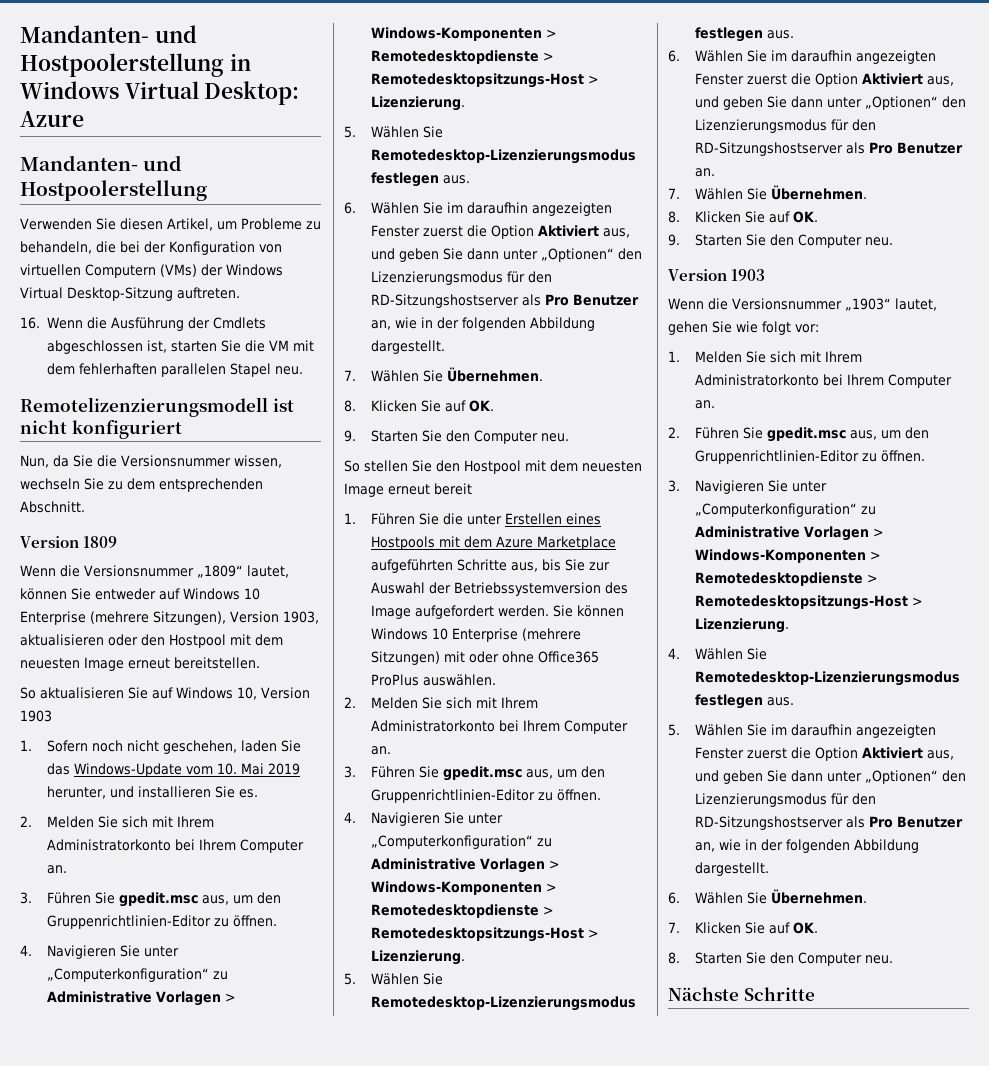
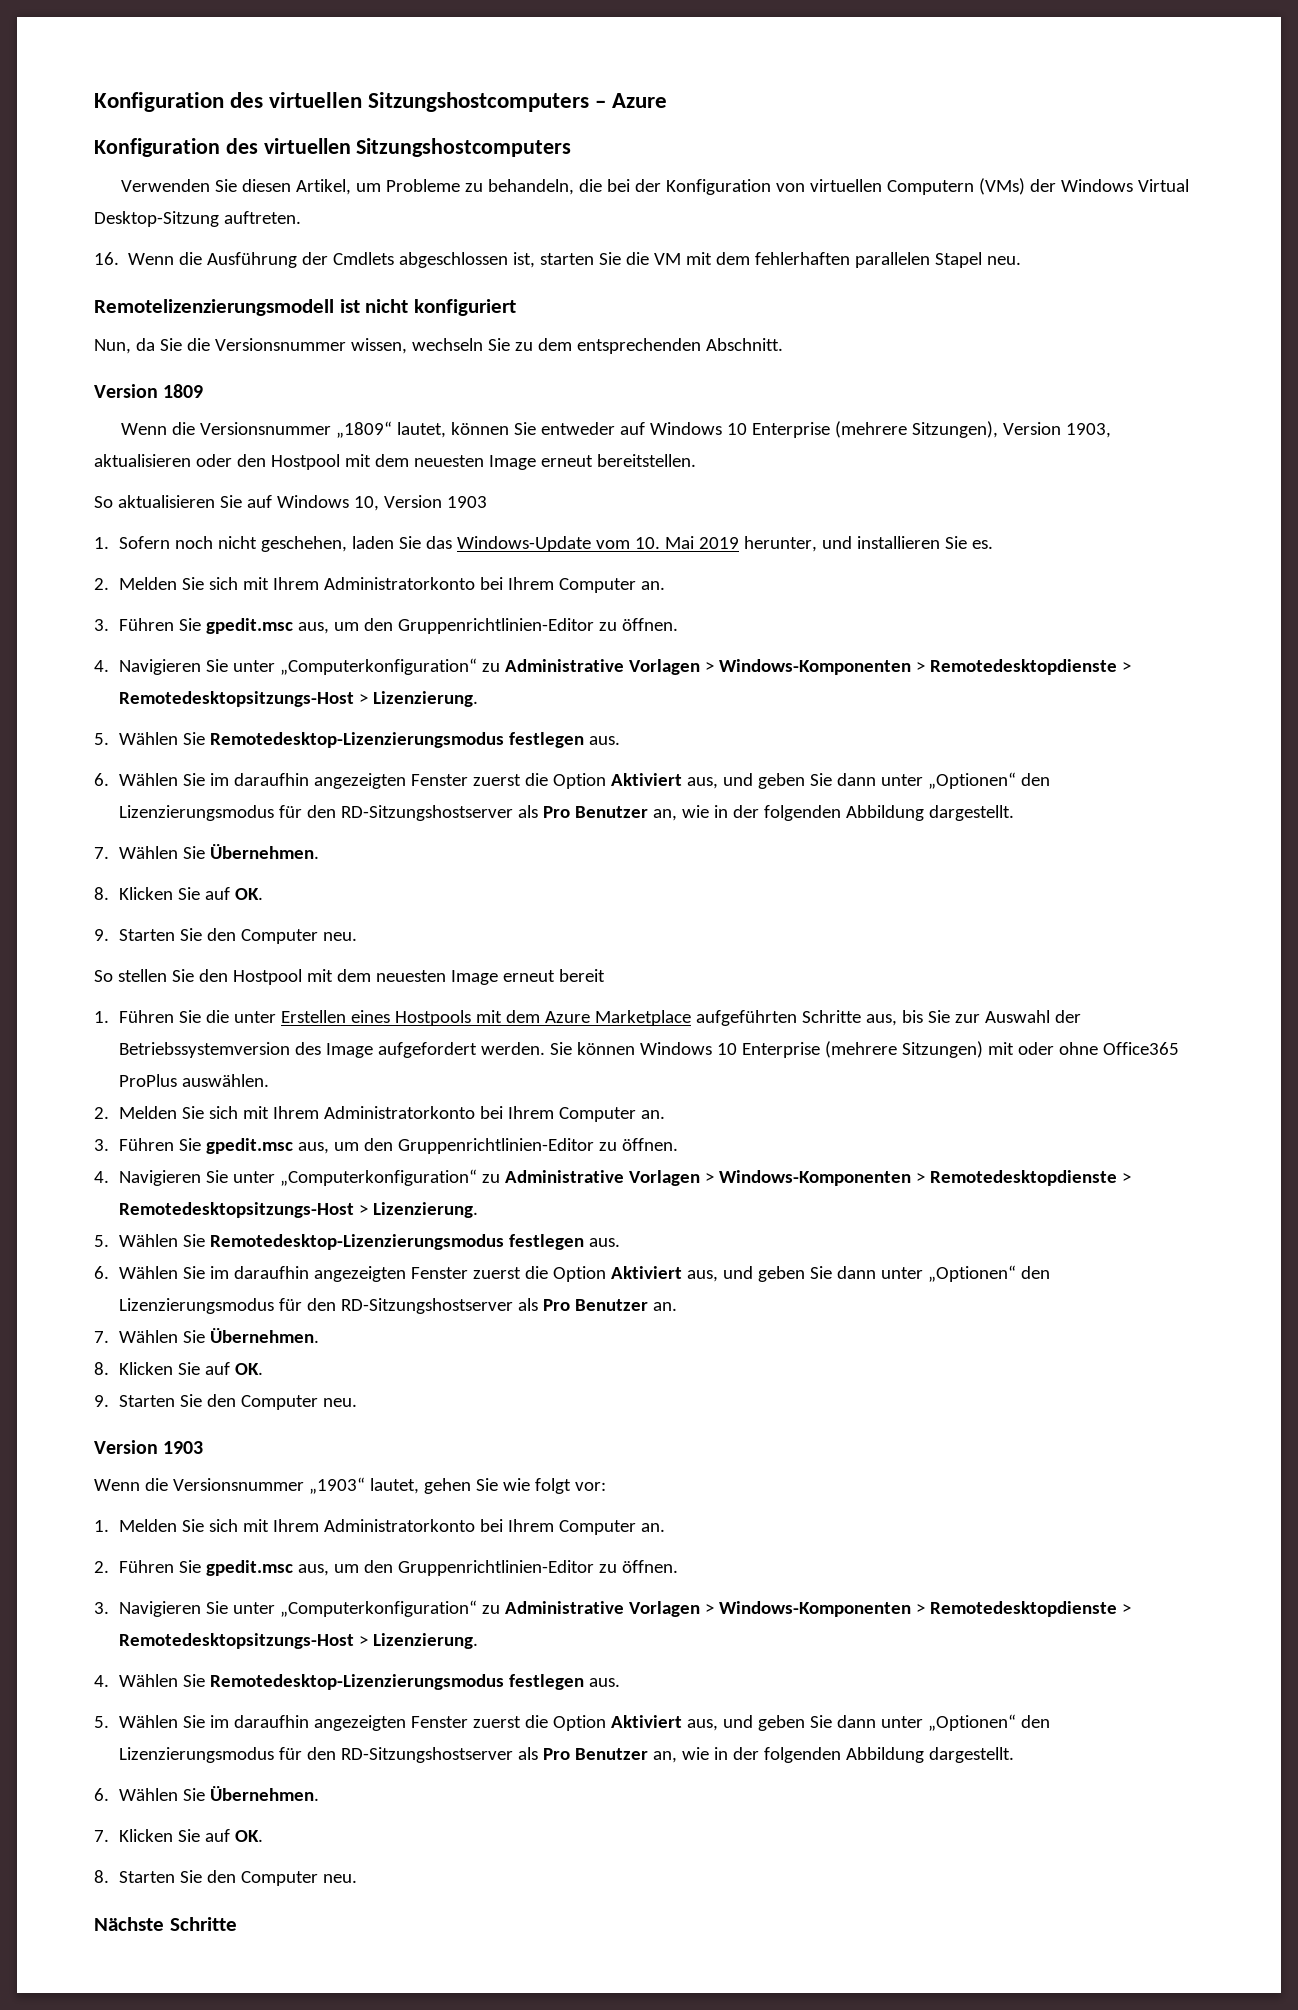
[20,25,197,43] [20,53,251,77] [20,81,300,105] [20,111,84,127] [20,155,183,171] [20,180,207,201] Mandanten- und Hostpoolerstellung in Windows Virtual Desktop: Azure // Mandanten- und Hostpoolerstellung -> [94,92,668,112] [94,138,572,157] Konfiguration des virtuellen Sitzungshostcomputers – Azure // Konfiguration des virtuellen Sitzungshostcomputers

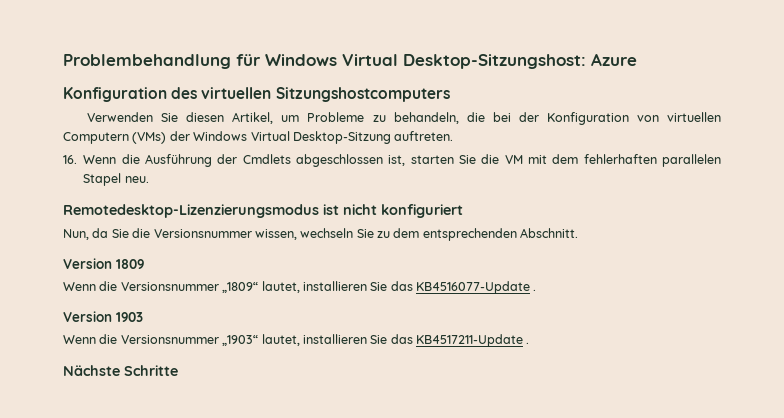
[94,92,607,112] Konfiguration des virtuellen Sitzungshostcomputers – -> [63,54,586,69] Problembehandlung für Windows Virtual Desktop-Sitzungshost:
[94,299,334,316] Remotelizenzierungsmodell -> [63,204,319,218] Remotedesktop-Lizenzierungsmodus
[451,421,1112,438] [94,454,696,470] [94,495,487,511] [94,536,993,552] [94,577,666,593] [94,618,679,634] [94,658,1132,675] [119,691,479,707] [94,732,621,748] [94,772,1050,789] [119,805,1015,821] [94,844,320,859] [94,887,264,900] [94,928,358,944] [94,969,605,985] [94,1010,1081,1026] [119,1041,1179,1058] [119,1074,270,1087] [94,1106,666,1122] [94,1138,679,1154] [94,1169,1132,1186] [119,1202,479,1218] [94,1234,621,1250] [94,1265,1050,1282] [119,1298,678,1314] [94,1328,320,1343] [94,1362,264,1375] [94,1394,358,1410] können Sie entweder auf Windows 10 Enterprise (mehrere Sitzungen), Version 1903, aktualisieren oder den Hostpool mit dem neuesten Image erneut bereitstellen. // So aktualisieren Sie auf Windows 10, Version 1903 // 1. Sofern noch nicht geschehen, laden Sie das Windows-Update vom 10. Mai 2019 herunter, und installieren Sie es. // 2. Melden Sie sich mit Ihrem Administratorkonto bei Ihrem Computer an. // 3. Führen Sie gpedit.msc aus, um den Gruppenrichtlinien-Editor zu öffnen. // 4. Navigieren Sie unter „Computerkonfiguration“ zu Administrative Vorlagen > Windows-Komponenten > Remotedesktopdienste > Remotedesktopsitzungs-Host > Lizenzierung. // 5. Wählen Sie Remotedesktop-Lizenzierungsmodus festlegen aus. // 6. Wählen Sie im daraufhin angezeigten Fenster zuerst die Option Aktiviert aus, und geben Sie dann unter „Optionen“ den Lizenzierungsmodus für den RD-Sitzungshostserver als Pro Benutzer an, wie in der folgenden Abbildung dargestellt. // 7. Wählen Sie Übernehmen. // 8. Klicken Sie auf OK. // 9. Starten Sie den Computer neu. // So stellen Sie den Hostpool mit dem neuesten Image erneut bereit // 1. Führen Sie die unter Erstellen eines Hostpools mit dem Azure Marketplace aufgeführten Schritte aus, bis Sie zur Auswahl der Betriebssystemversion des Image aufgefordert werden. Sie können Windows 10 Enterprise (mehrere Sitzungen) mit oder ohne Office365 ProPlus auswählen. // 2. Melden Sie sich mit Ihrem Administratorkonto bei Ihrem Computer an. // 3. Führen Sie gpedit.msc aus, um den Gruppenrichtlinien-Editor zu öffnen. // 4. Navigieren Sie unter „Computerkonfiguration“ zu Administrative Vorlagen > Windows-Komponenten > Remotedesktopdienste > Remotedesktopsitzungs-Host > Lizenzierung. // 5. Wählen Sie Remotedesktop-Lizenzierungsmodus festlegen aus. // 6. Wählen Sie im daraufhin angezeigten Fenster zuerst die Option Aktiviert aus, und geben Sie dann unter „Optionen“ den Lizenzierungsmodus für den RD-Sitzungshostserver als Pro Benutzer an. // 7. Wählen Sie Übernehmen. // 8. Klicken Sie auf OK. // 9. Starten Sie den Computer neu. -> [302,281,537,294] installieren Sie das KB4516077-Update .
[423,1478,606,1494] [94,1519,666,1535] [94,1560,679,1576] [94,1600,1132,1617] [119,1633,479,1649] [94,1674,621,1690] [94,1714,1050,1731] [119,1747,1015,1763] [94,1786,320,1801] [94,1829,264,1842] [94,1870,358,1886] gehen Sie wie folgt vor: // 1. Melden Sie sich mit Ihrem Administratorkonto bei Ihrem Computer an. // 2. Führen Sie gpedit.msc aus, um den Gruppenrichtlinien-Editor zu öffnen. // 3. Navigieren Sie unter „Computerkonfiguration“ zu Administrative Vorlagen > Windows-Komponenten > Remotedesktopdienste > Remotedesktopsitzungs-Host > Lizenzierung. // 4. Wählen Sie Remotedesktop-Lizenzierungsmodus festlegen aus. // 5. Wählen Sie im daraufhin angezeigten Fenster zuerst die Option Aktiviert aus, und geben Sie dann unter „Optionen“ den Lizenzierungsmodus für den RD-Sitzungshostserver als Pro Benutzer an, wie in der folgenden Abbildung dargestellt. // 6. Wählen Sie Übernehmen. // 7. Klicken Sie auf OK. // 8. Starten Sie den Computer neu. -> [302,334,530,347] installieren Sie das KB4517211-Update .

